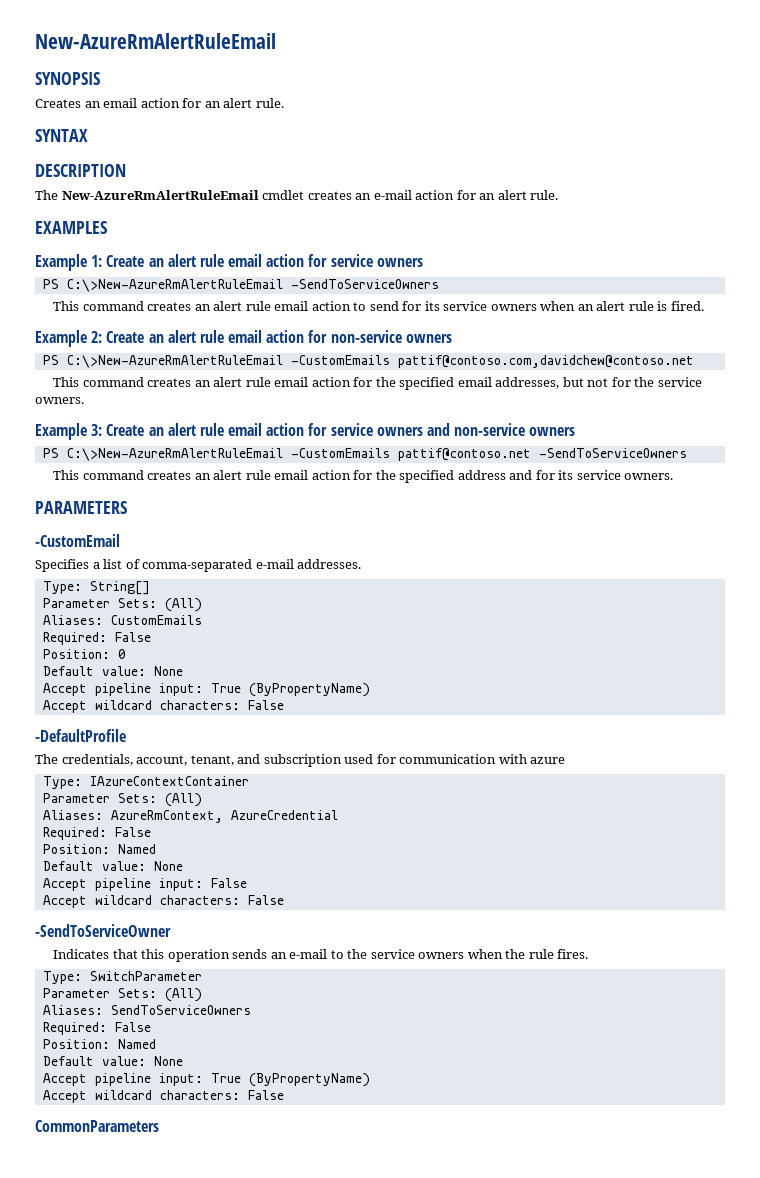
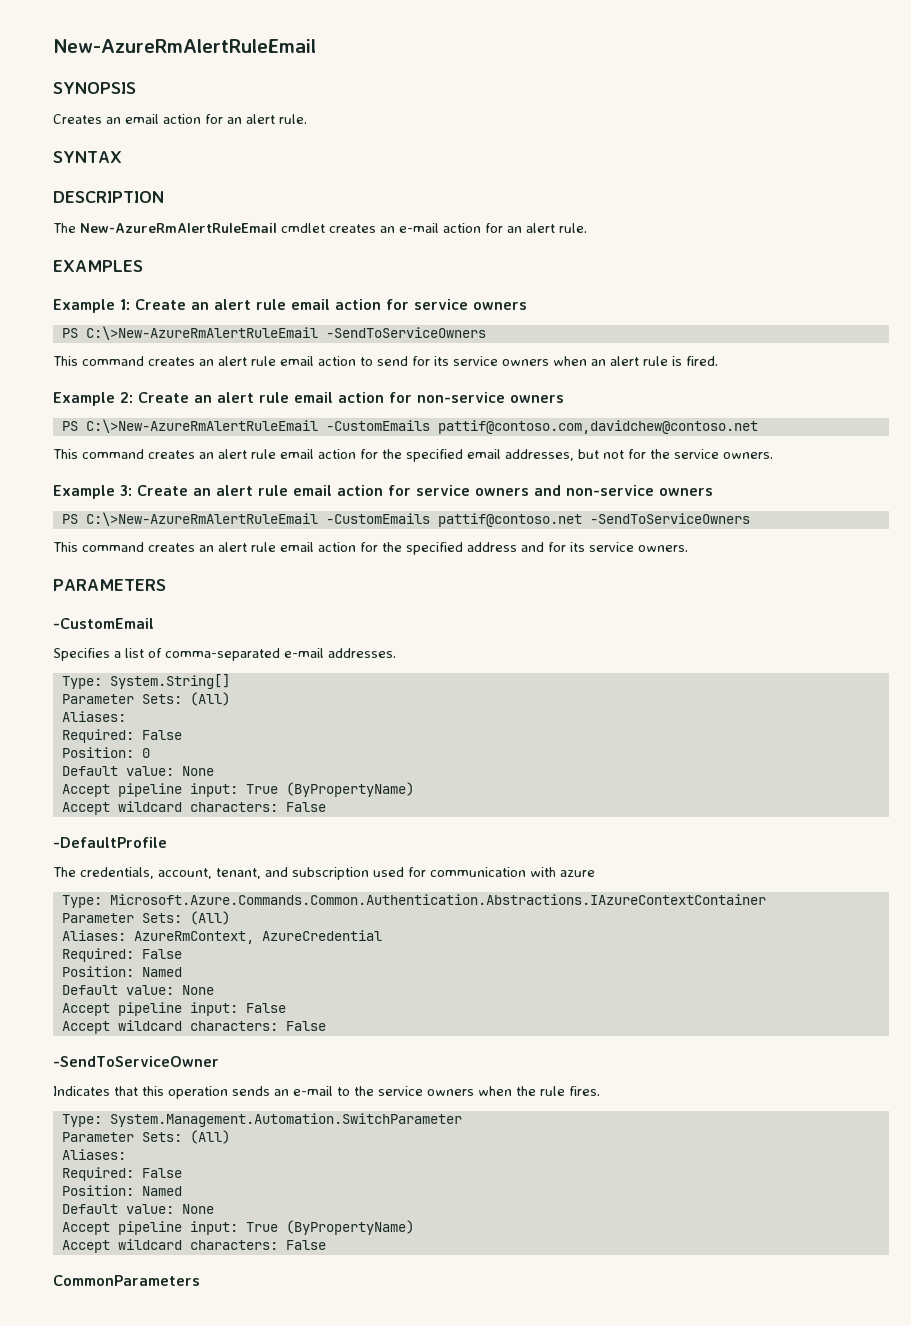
[89,581,150,595] [42,598,202,612] [42,615,202,625] String[] // Parameter Sets: (All) // Aliases: CustomEmails -> [109,674,230,689] [61,692,230,706] [61,711,126,722] System.String[] // Parameter Sets: (All) // Aliases:
[89,776,249,786] IAzureContextContainer -> [109,894,766,905] Microsoft.Azure.Commands.Common.Authentication.Abstractions.IAzureContextContainer
[89,971,202,981] [42,988,202,1002] [42,1005,251,1015] SwitchParameter // Parameter Sets: (All) // Aliases: SendToServiceOwners -> [109,1113,462,1127] [61,1130,230,1144] [61,1149,126,1160] System.Management.Automation.SwitchParameter // Parameter Sets: (All) // Aliases:

